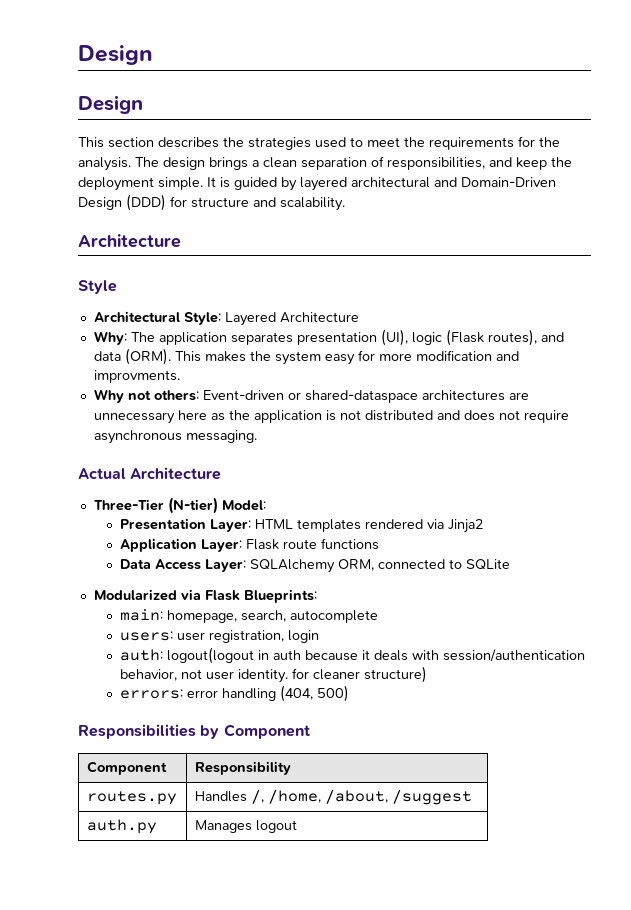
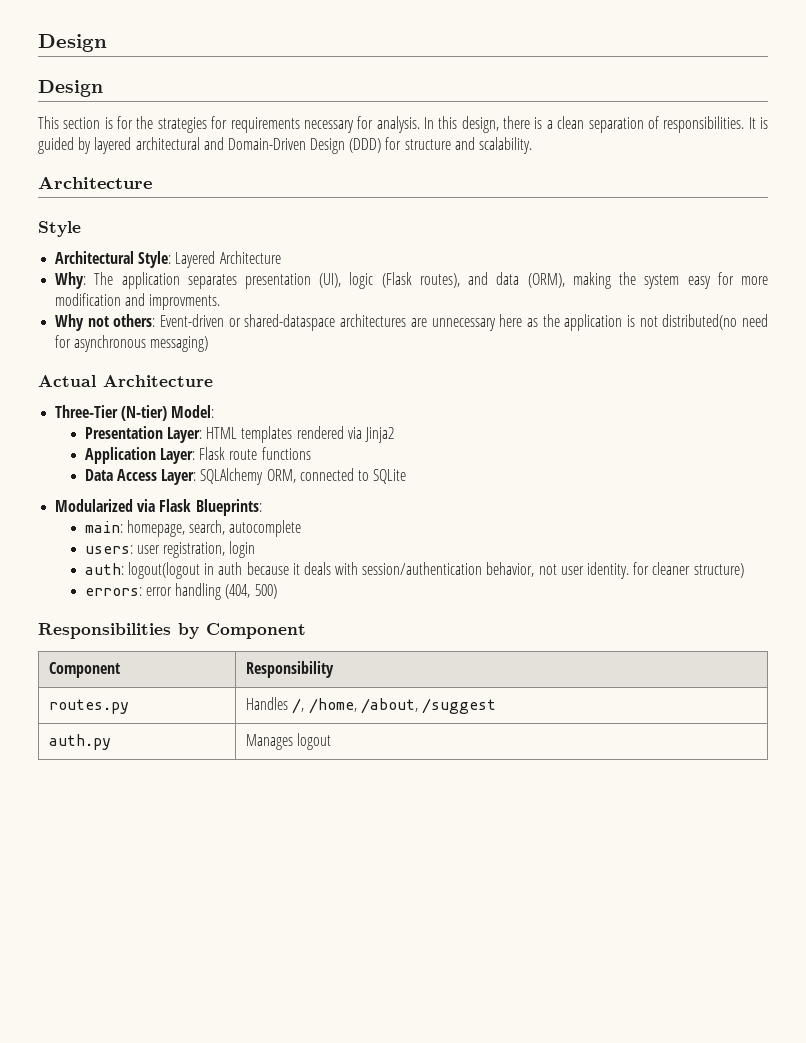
[158,136,560,150] [78,156,572,171] [78,177,203,191] describes the strategies used to meet the requirements for the analysis. The design brings a clean separation of responsibilities, and keep the deployment simple. -> [104,116,745,133] is for the strategies for requirements necessary for analysis. In this design, there is a clean separation of responsibilities.
[124,348,246,365] (ORM). This makes -> [527,272,611,289] (ORM), making
[364,410,569,423] [93,430,257,444] distributed and does not require asynchronous messaging. -> [662,314,769,330] [55,335,209,352] distributed(no need for asynchronous messaging)

